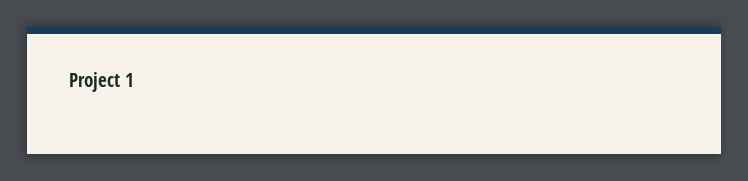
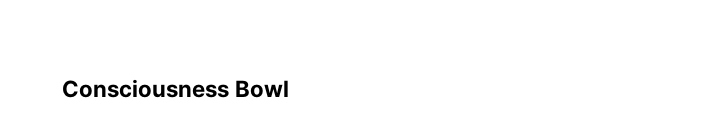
[69,72,135,92] Project 1 -> [62,79,290,98] Consciousness Bowl

